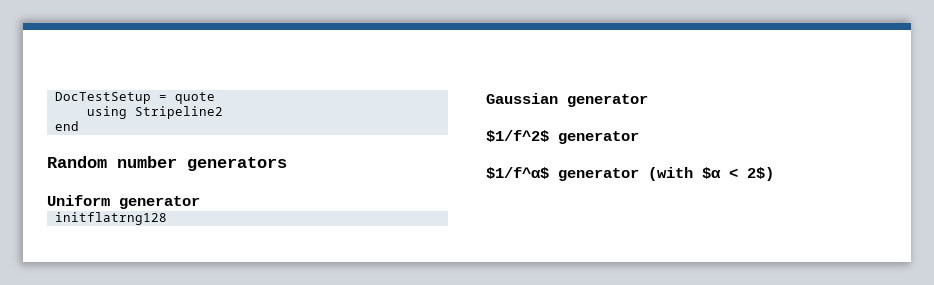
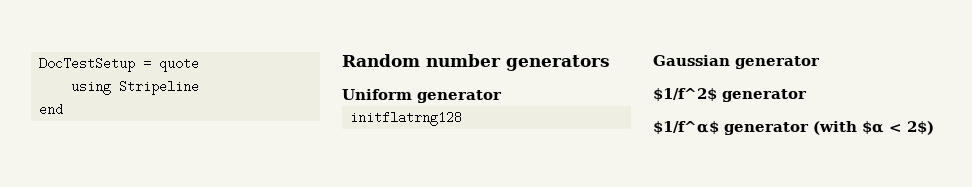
[135,106,224,119] Stripeline2 -> [118,80,199,95] Stripeline

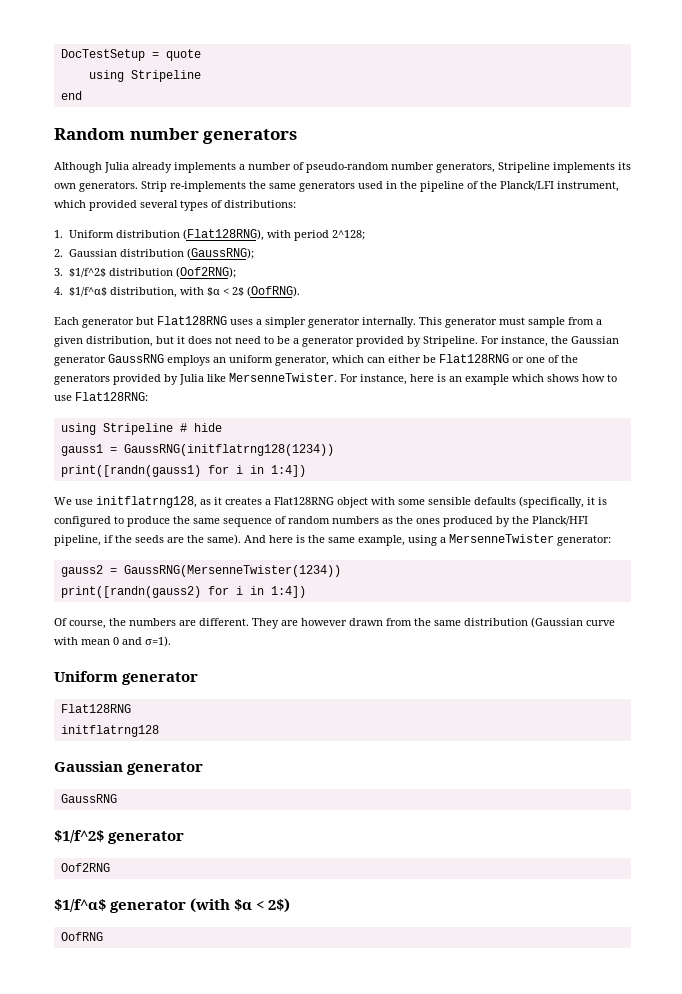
(610, 63) none -> [54,162,631,173] [54,181,619,192] [54,200,296,211] [54,229,365,241] [54,248,254,259] [54,267,236,278] [54,286,300,298] [54,316,602,328] [54,336,619,347] [54,354,578,366] [54,373,617,385] [54,392,148,401] [60,423,222,435] [60,444,334,456] [60,465,306,477] [54,496,607,508] [54,516,588,527] [54,534,611,546] [60,565,341,577] [60,586,306,598] [54,617,615,629] [54,636,171,647] // Although Julia already implements a number of pseudo-random number generators, Stripeline implements its own generators. Strip re-implements the same generators used in the pipeline of the Planck/LFI instrument, which provided several types of distributions: // 1. Uniform distribution (Flat128RNG), with period 2^128; // 2. Gaussian distribution (GaussRNG); // 3. $1/f^2$ distribution (Oof2RNG); // 4. $1/f^α$ distribution, with $α < 2$ (OofRNG). // Each generator but Flat128RNG uses a simpler generator internally. This generator must sample from a given distribution, but it does not need to be a generator provided by Stripeline. For instance, the Gaussian generator GaussRNG employs an uniform generator, which can either be Flat128RNG or one of the generators provided by Julia like MersenneTwister. For instance, here is an example which shows how to use Flat128RNG: // using Stripeline # hide // gauss1 = GaussRNG(initflatrng128(1234)) // print([randn(gauss1) for i in 1:4]) // We use initflatrng128, as it creates a Flat128RNG object with some sensible defaults (specifically, it is configured to produce the same sequence of random numbers as the ones produced by the Planck/HFI pipeline, if the seeds are the same). And here is the same example, using a MersenneTwister generator: // gauss2 = GaussRNG(MersenneTwister(1234)) // print([randn(gauss2) for i in 1:4]) // Of course, the numbers are different. They are however drawn from the same distribution (Gaussian curve with mean 0 and σ=1).
(502, 96) none -> [60,704,131,713] // Flat128RNG
(820, 62) none -> [60,794,117,803] // GaussRNG
(807, 95) none -> [60,863,110,872] // Oof2RNG
(934, 128) none -> [60,932,103,941] // OofRNG

